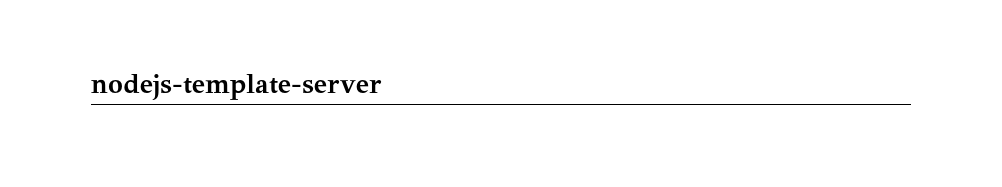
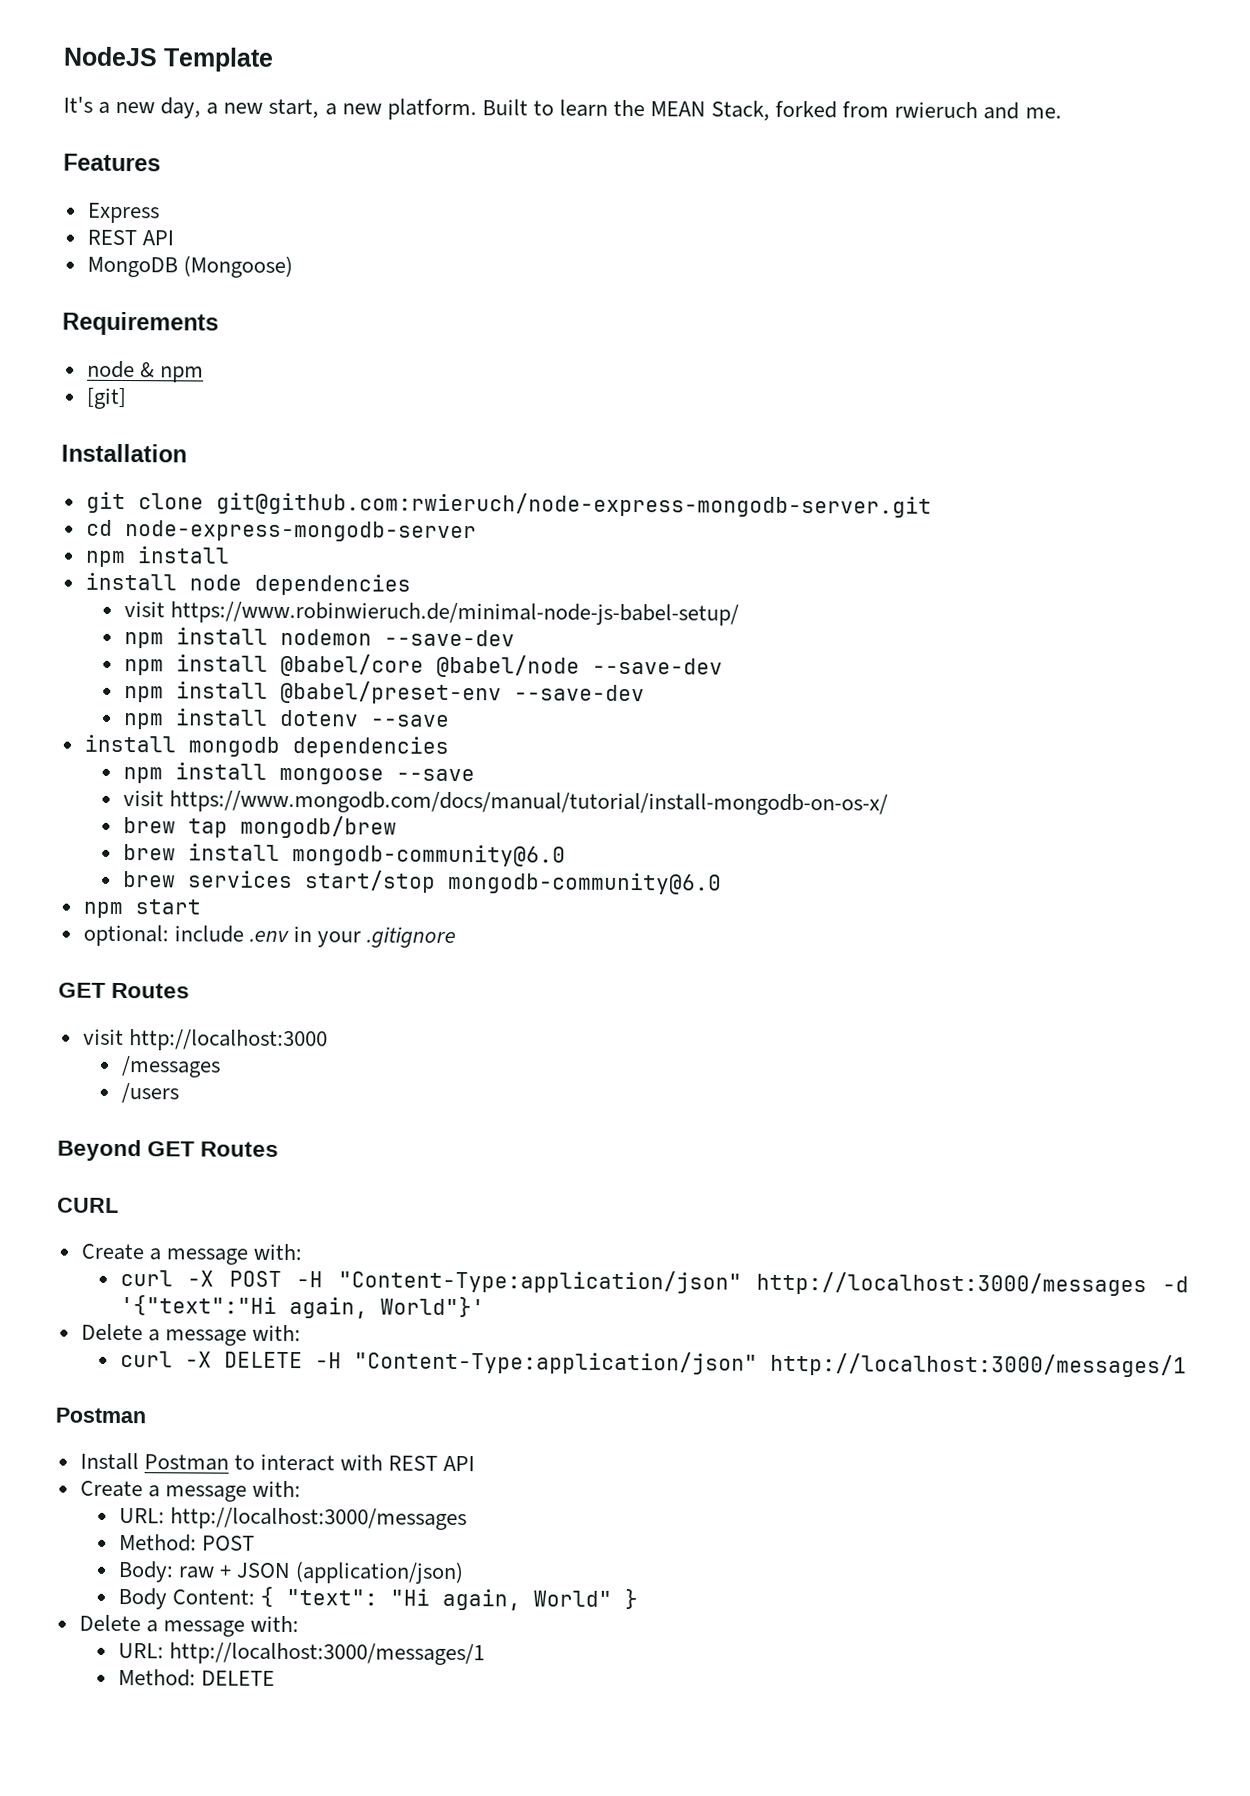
[91,74,382,100] nodejs-template-server -> [63,46,274,72] [63,96,1062,121] [63,153,161,172] [86,202,160,224] [86,229,174,246] [86,255,293,279] [62,311,219,336] [86,360,204,383] [85,387,127,410] [61,443,187,463] [85,491,932,518] [85,519,477,543] [84,546,230,568] [84,572,411,596] [123,601,739,626] [123,627,515,649] [123,653,723,678] [123,680,645,705] [122,708,450,730] [83,734,449,758] [122,762,475,785] [122,790,888,816] [122,815,397,839] [122,843,566,867] [122,870,722,895] [82,899,201,919] [82,924,457,949] [58,982,191,999] [82,1028,328,1052] [120,1056,221,1078] [120,1083,179,1104] [57,1139,280,1162] [57,1197,119,1213] [80,1243,302,1265] [119,1269,1189,1297] [119,1295,485,1319] [80,1323,301,1346] [119,1350,1187,1378] [55,1407,146,1424] [79,1452,476,1472] [79,1480,301,1502] [118,1507,467,1531] [118,1534,255,1552] [117,1561,464,1585] [117,1586,638,1611] [78,1614,299,1637] [117,1642,485,1666] [117,1669,275,1687] NodeJS Template // It's a new day, a new start, a new platform. Built to learn the MEAN Stack, forked from rwieruch and me. // Features // Express // REST API // MongoDB (Mongoose) // Requirements // node & npm // [git] // Installation // git clone git@github.com:rwieruch/node-express-mongodb-server.git // cd node-express-mongodb-server // npm install // install node dependencies // visit https://www.robinwieruch.de/minimal-node-js-babel-setup/ // npm install nodemon --save-dev // npm install @babel/core @babel/node --save-dev // npm install @babel/preset-env --save-dev // npm install dotenv --save // install mongodb dependencies // npm install mongoose --save // visit https://www.mongodb.com/docs/manual/tutorial/install-mongodb-on-os-x/ // brew tap mongodb/brew // brew install mongodb-community@6.0 // brew services start/stop mongodb-community@6.0 // npm start // optional: include .env in your .gitignore // GET Routes // visit http://localhost:3000 // /messages // /users // Beyond GET Routes // CURL // Create a message with: // curl -X POST -H "Content-Type:application/json" http://localhost:3000/messages -d '{"text":"Hi again, World"}' // Delete a message with: // curl -X DELETE -H "Content-Type:application/json" http://localhost:3000/messages/1 // Postman // Install Postman to interact with REST API // Create a message with: // URL: http://localhost:3000/messages // Method: POST // Body: raw + JSON (application/json) // Body Content: { "text": "Hi again, World" } // Delete a message with: // URL: http://localhost:3000/messages/1 // Method: DELETE

